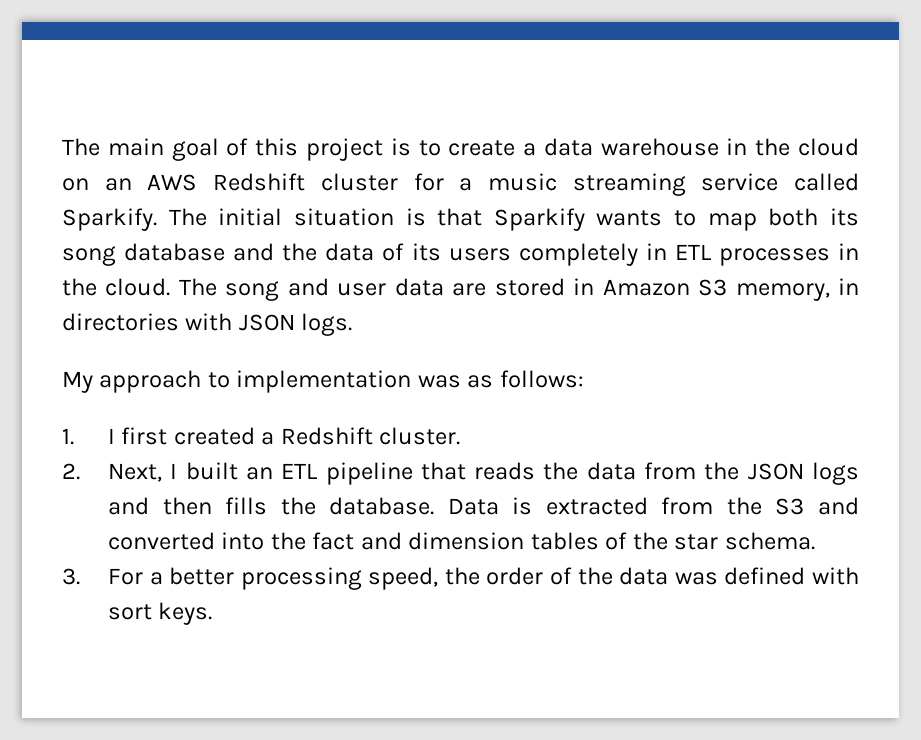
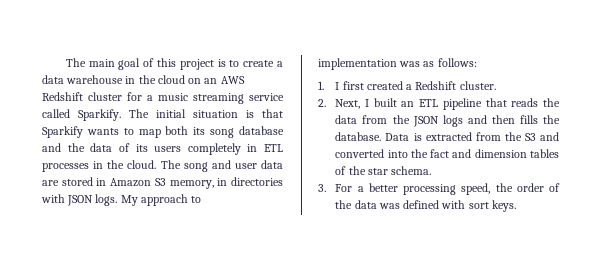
(353, 324) // -> (118, 200) none

